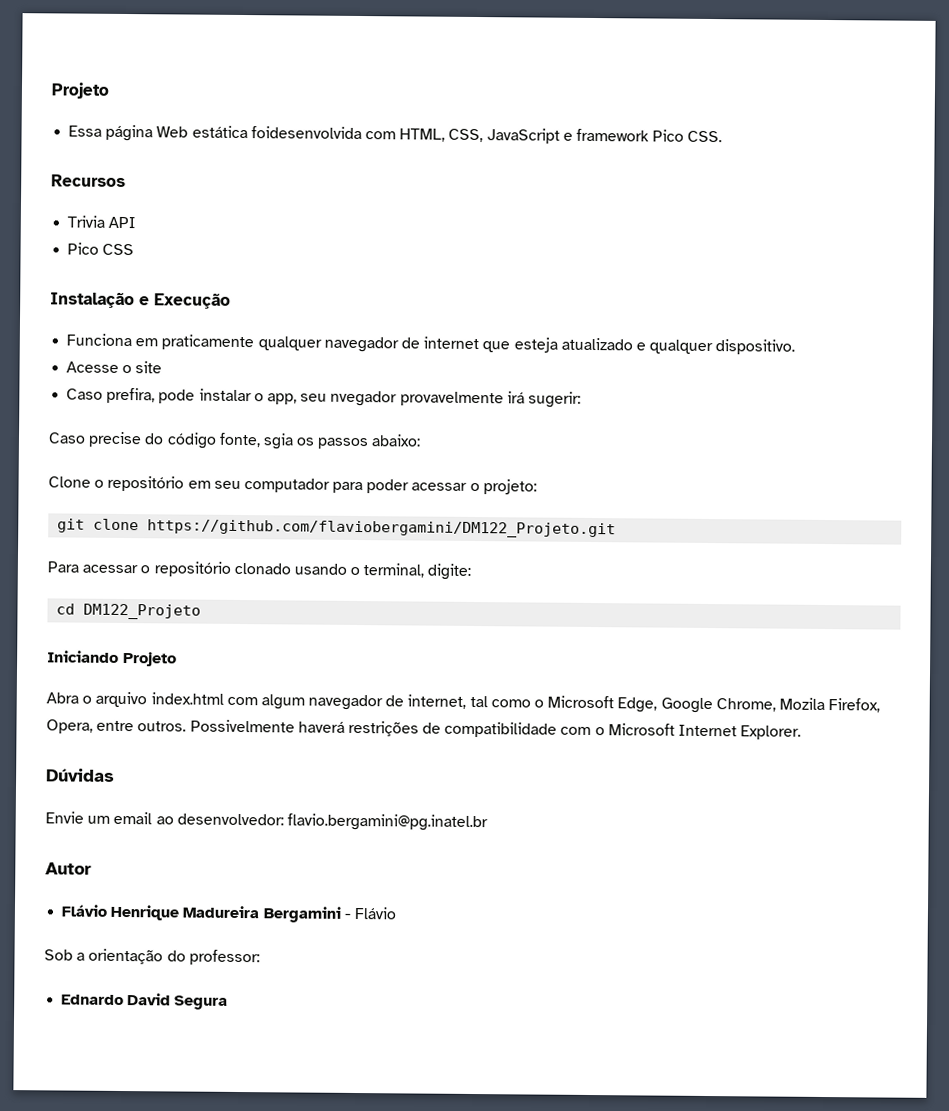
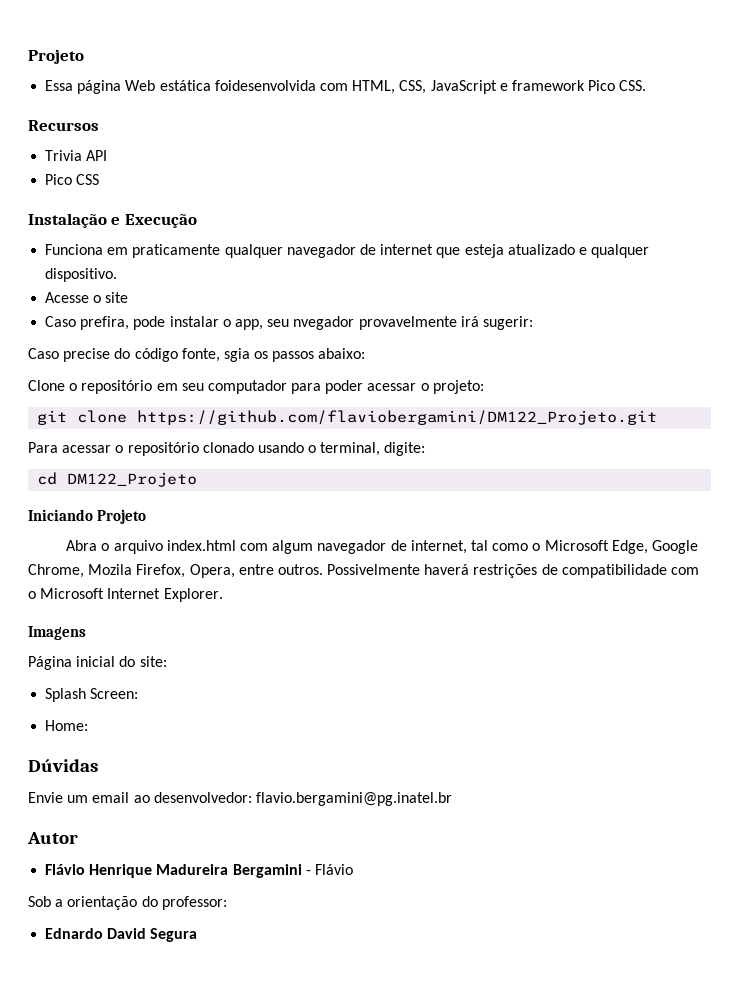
(802, 732) none -> [28,626,86,640] [28,656,167,670] [45,688,139,702] [45,720,89,731] // Imagens // Página inicial do site: // Splash Screen: // Home:

